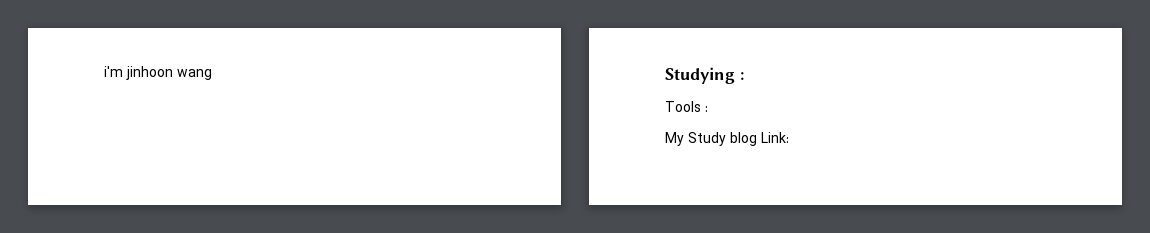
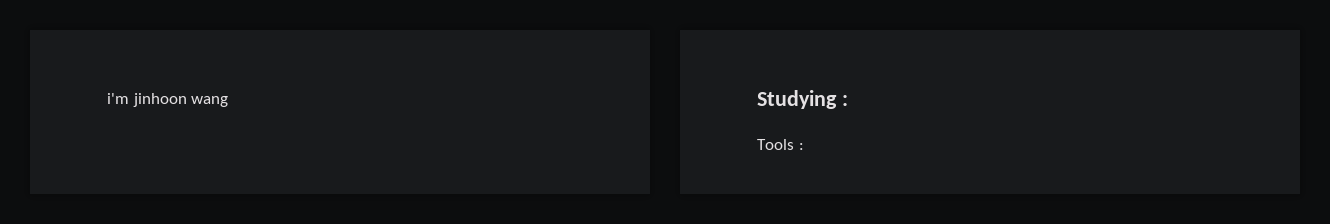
[665,132,789,146] // My Study blog Link: -> (804, 146) none

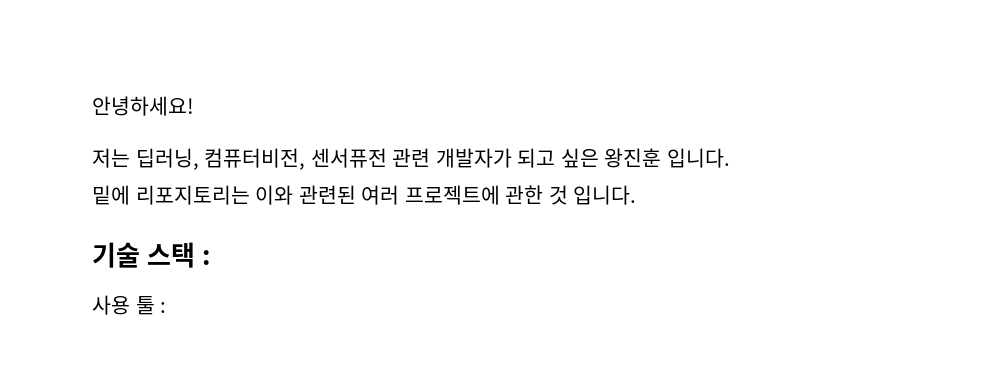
[107,93,229,107] [757,90,837,109] i'm jinhoon wang // Studying -> [92,96,194,116] [92,148,730,170] [92,185,637,205] [92,242,196,268] 안녕하세요! // 저는 딥러닝, 컴퓨터비전, 센서퓨전 관련 개발자가 되고 싶은 왕진훈 입니다. // 밑에 리포지토리는 이와 관련된 여러 프로젝트에 관한 것 입니다. // 기술 스택
[757,139,794,150] Tools -> [92,295,155,315] 사용 툴

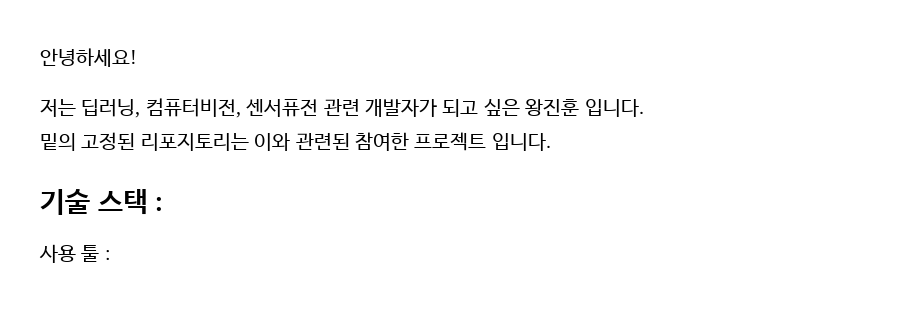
[92,185,130,205] 밑에 -> [40,132,136,151] 밑의 고정된
[361,185,568,205] 여러 프로젝트에 관한 것 -> [355,132,487,151] 참여한 프로젝트

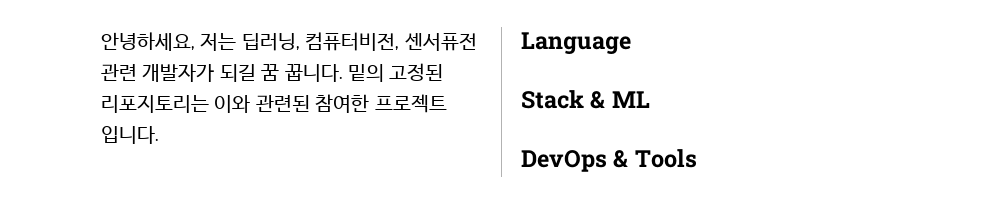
[40,48,137,67] 안녕하세요! // -> [101,32,195,51] 안녕하세요,
[442,99,644,117] 되고 싶은 왕진훈 입니다. // -> [219,64,343,82] 되길 꿈 꿉니다.
[40,189,164,215] [39,244,111,263] 기술 스택 : // 사용 툴 : -> [521,32,631,55] [521,90,650,109] [521,149,697,172] Language // Stack & ML // DevOps & Tools

